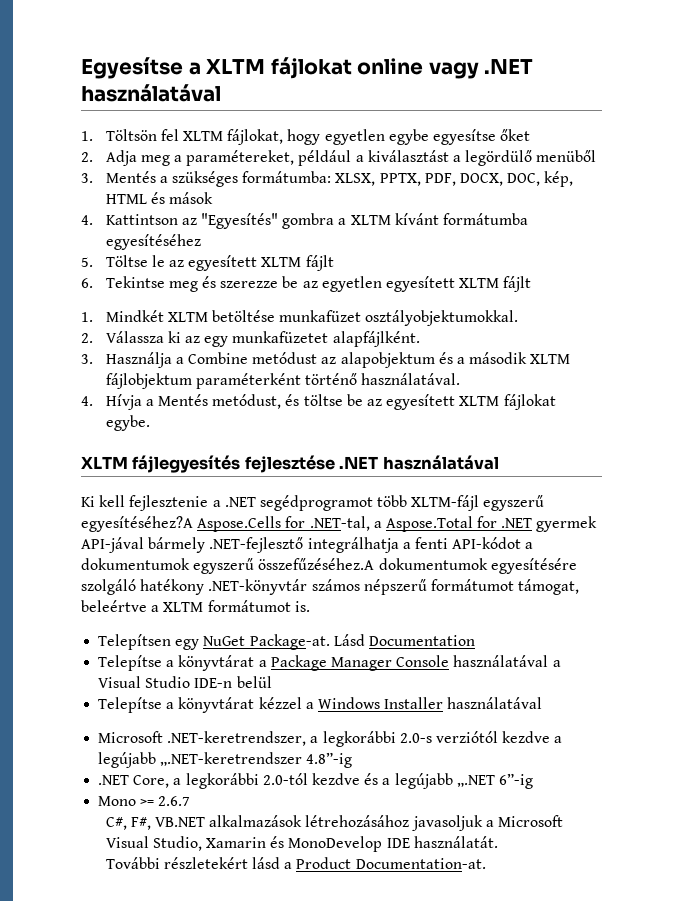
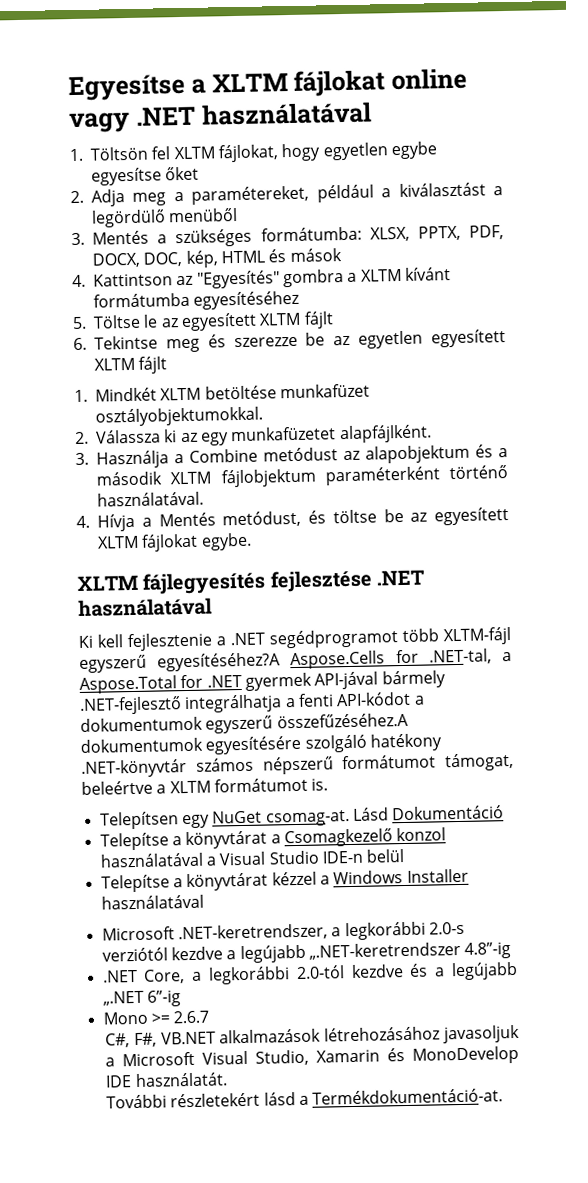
[249,634,475,650] Package-at. Lásd Documentation -> [265,805,505,827] csomag-at. Lásd Dokumentáció
[270,655,450,671] Package Manager Console -> [283,827,447,848] Csomagkezelő konzol
[296,857,486,869] Product Documentation-at. -> [312,1088,504,1105] Termékdokumentáció-at.

